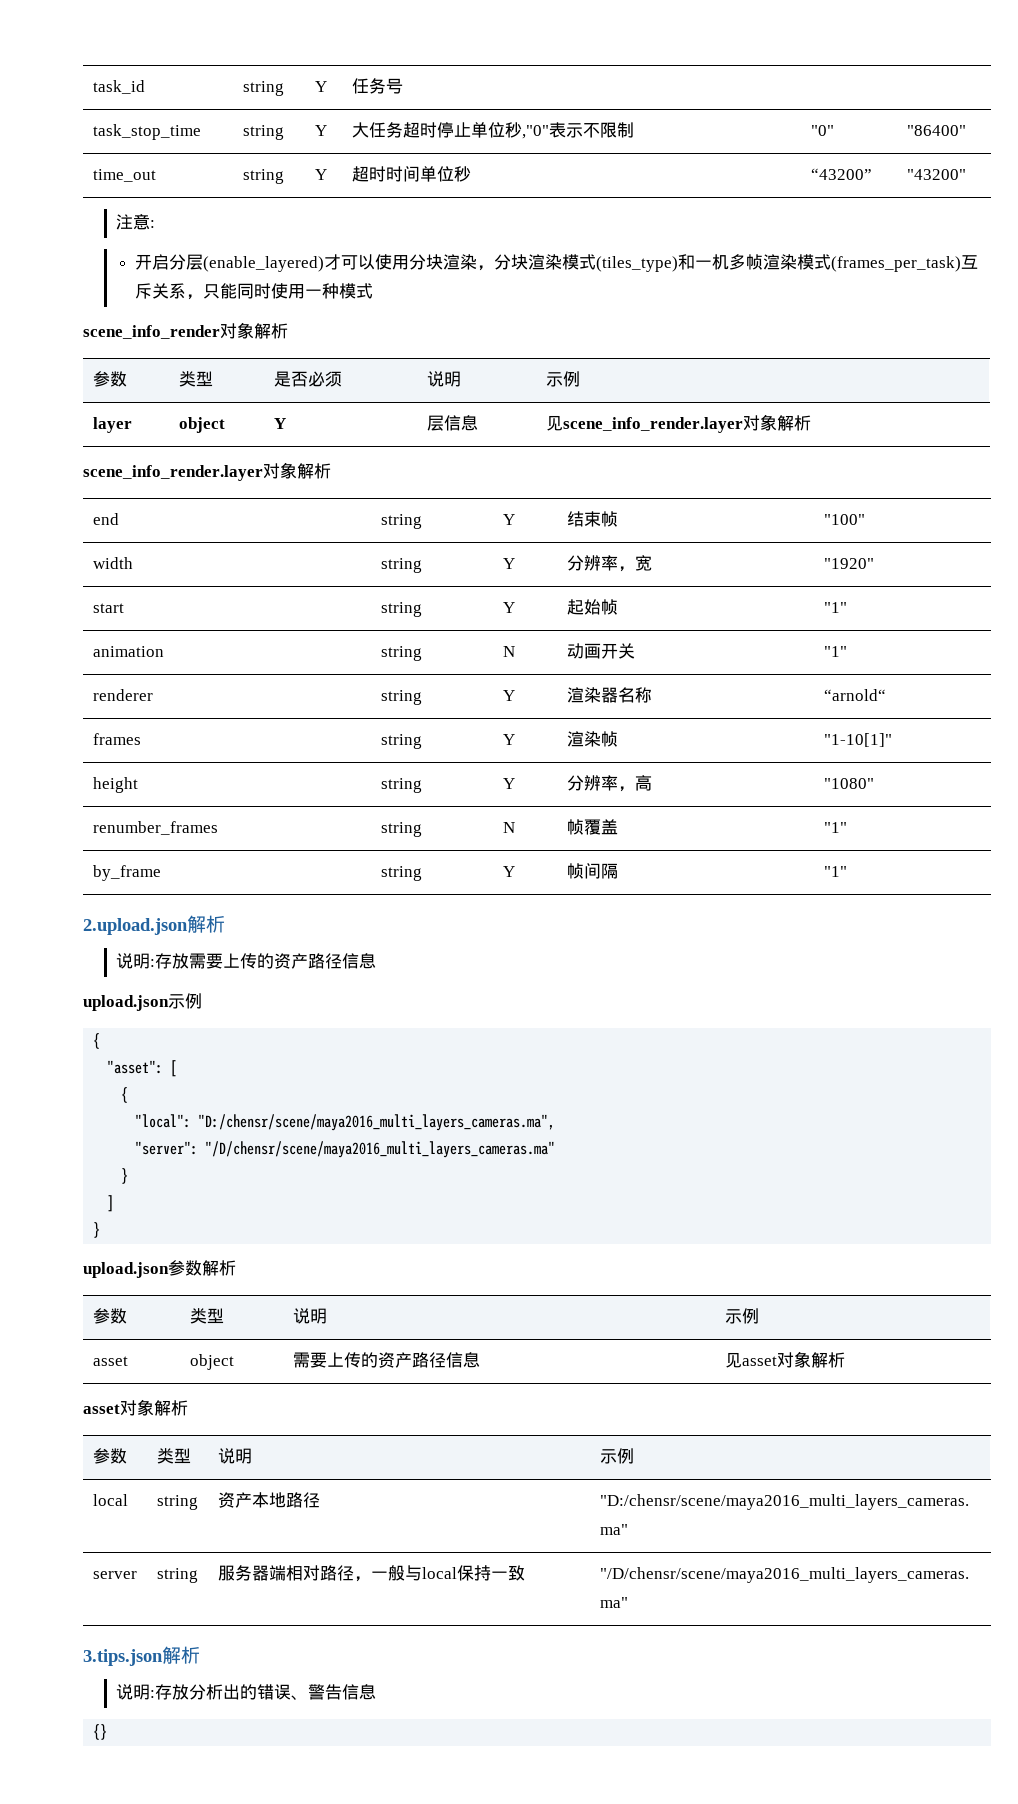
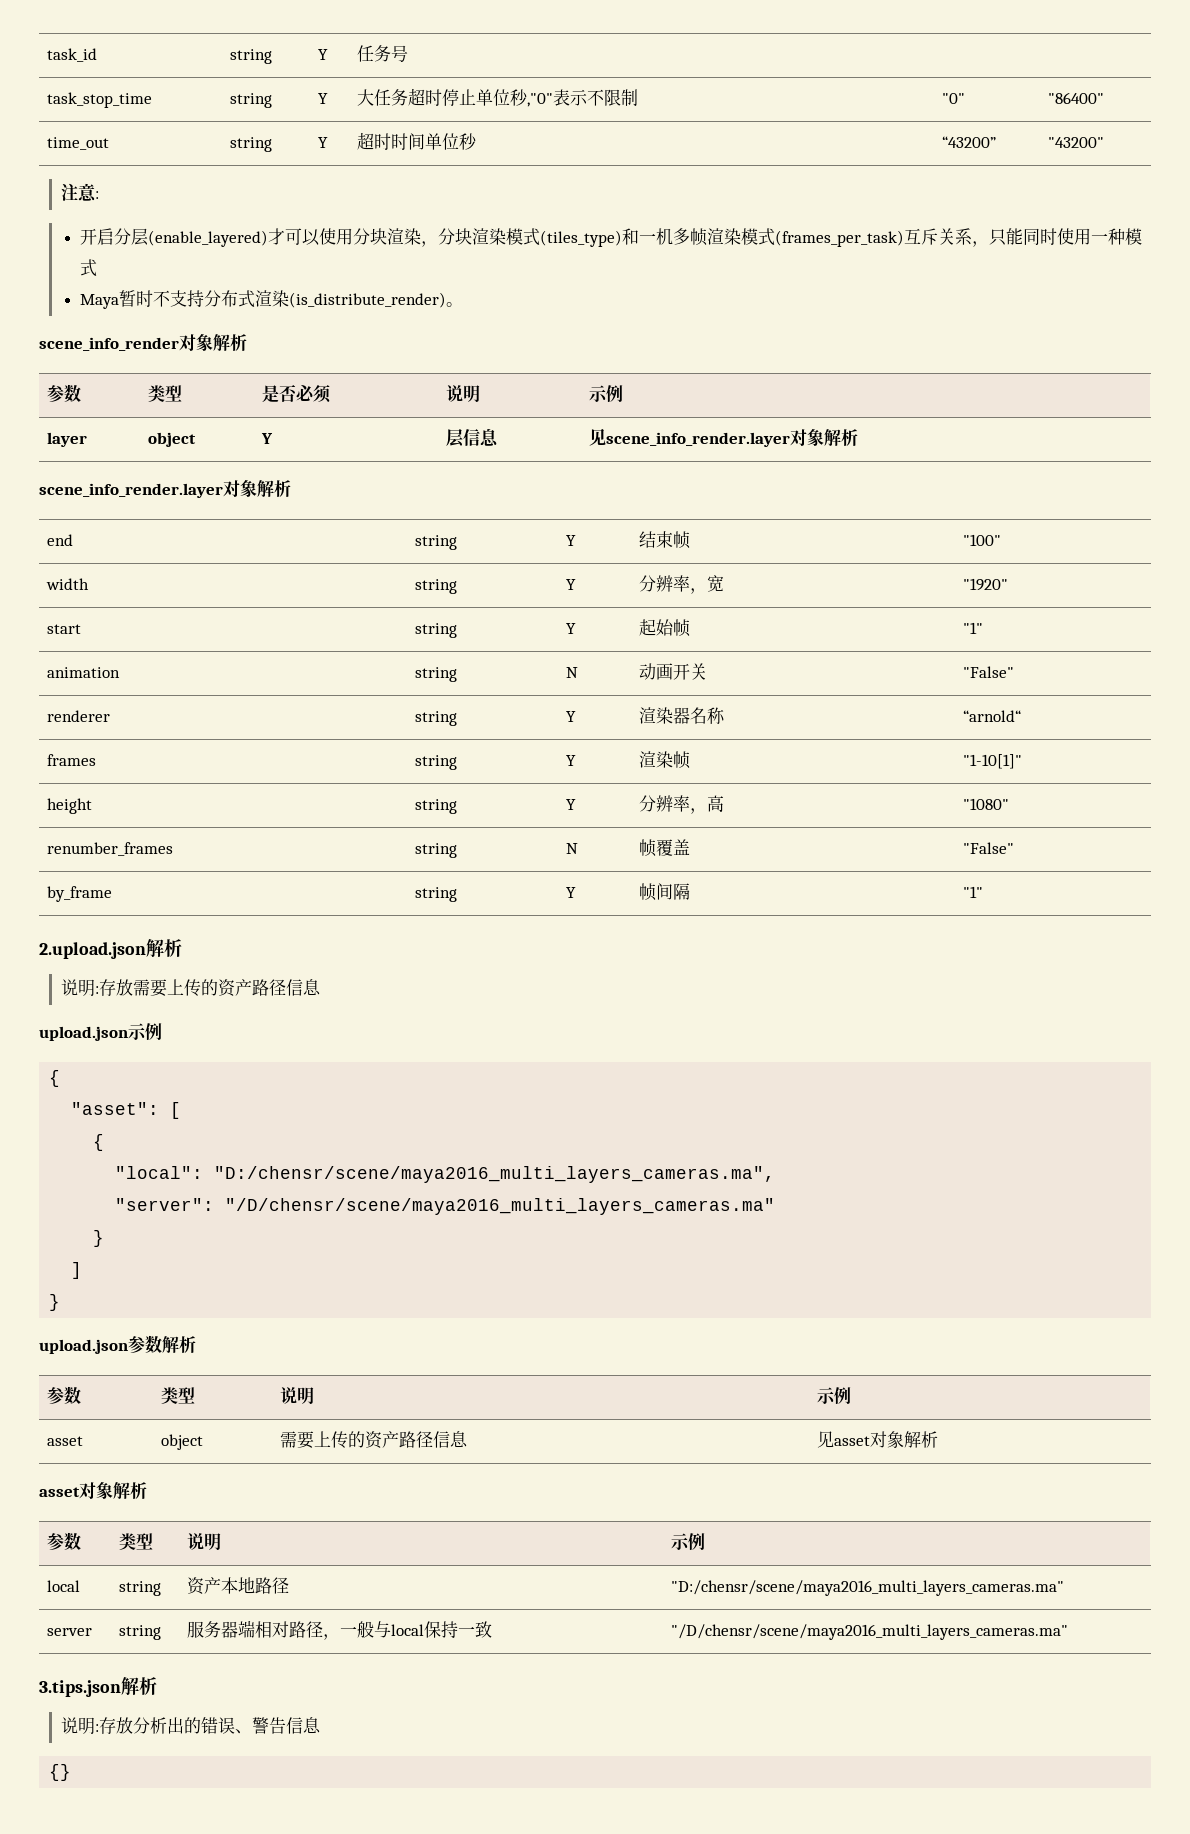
(374, 291) none -> [79,290,463,309] // Maya暂时不支持分布式渲染(is_distribute_render)。
[823,646,847,657] "1" -> [962,666,1014,678] "False"
[823,822,847,833] "1" -> [962,842,1014,854] "False"

